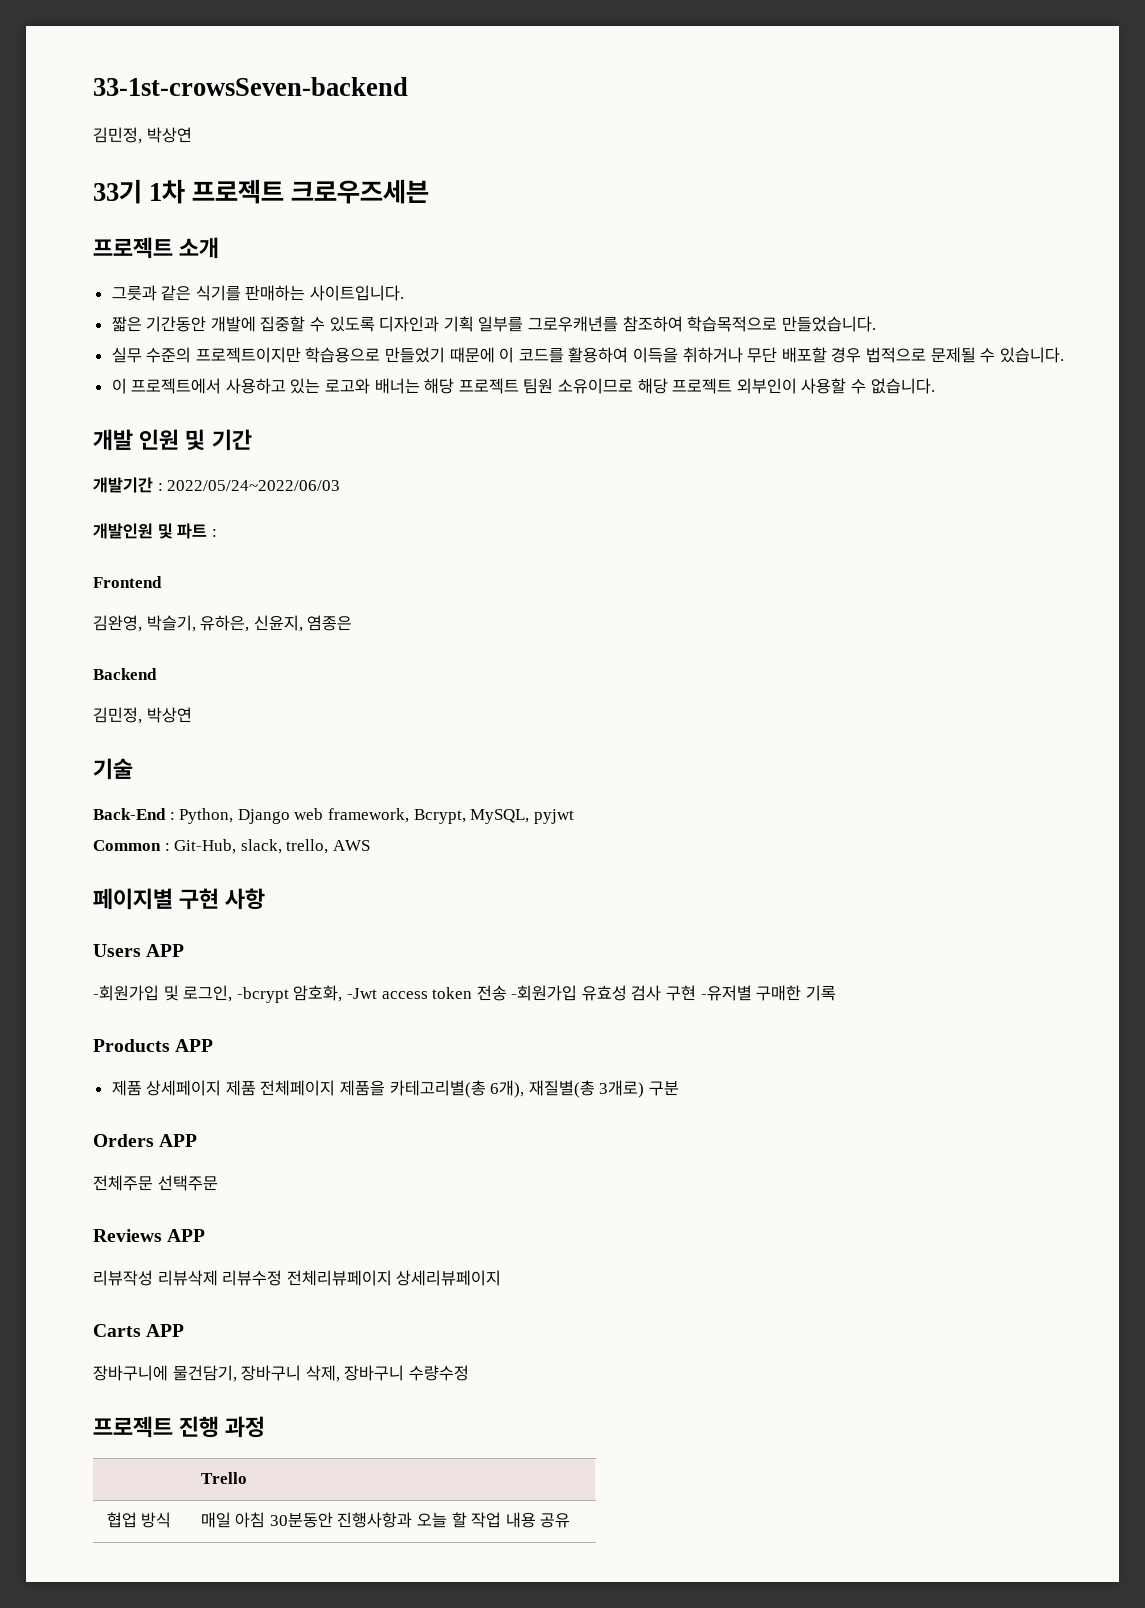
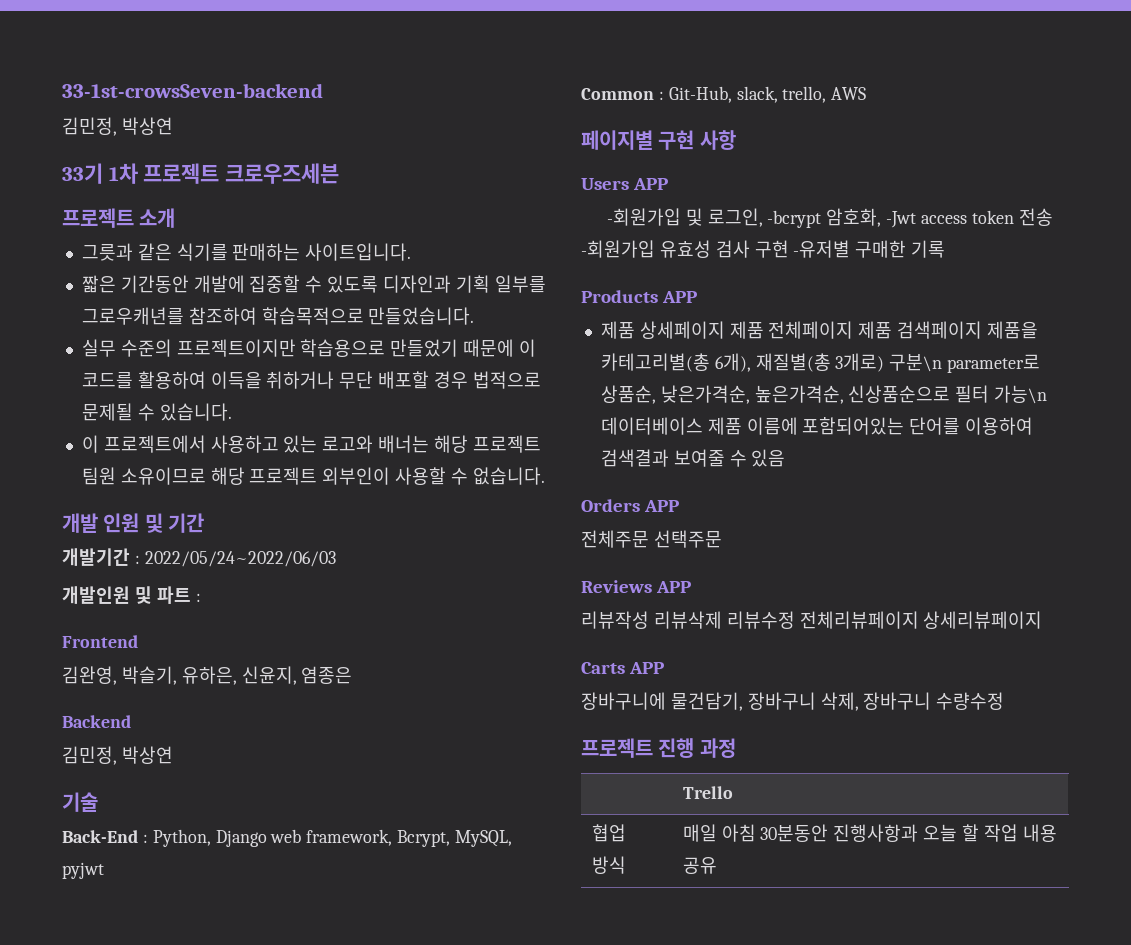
(336, 1088) none -> [858,321,983,339] 제품 검색페이지
[649,1081,680,1096] 구분 -> [889,354,1041,373] [600,385,1048,404] [600,417,1034,435] [600,449,786,467] 구분\n parameter로 상품순, 낮은가격순, 높은가격순, 신상품순으로 필터 가능\n 데이터베이스 제품 이름에 포함되어있는 단어를 이용하여 검색결과 보여줄 수 있음

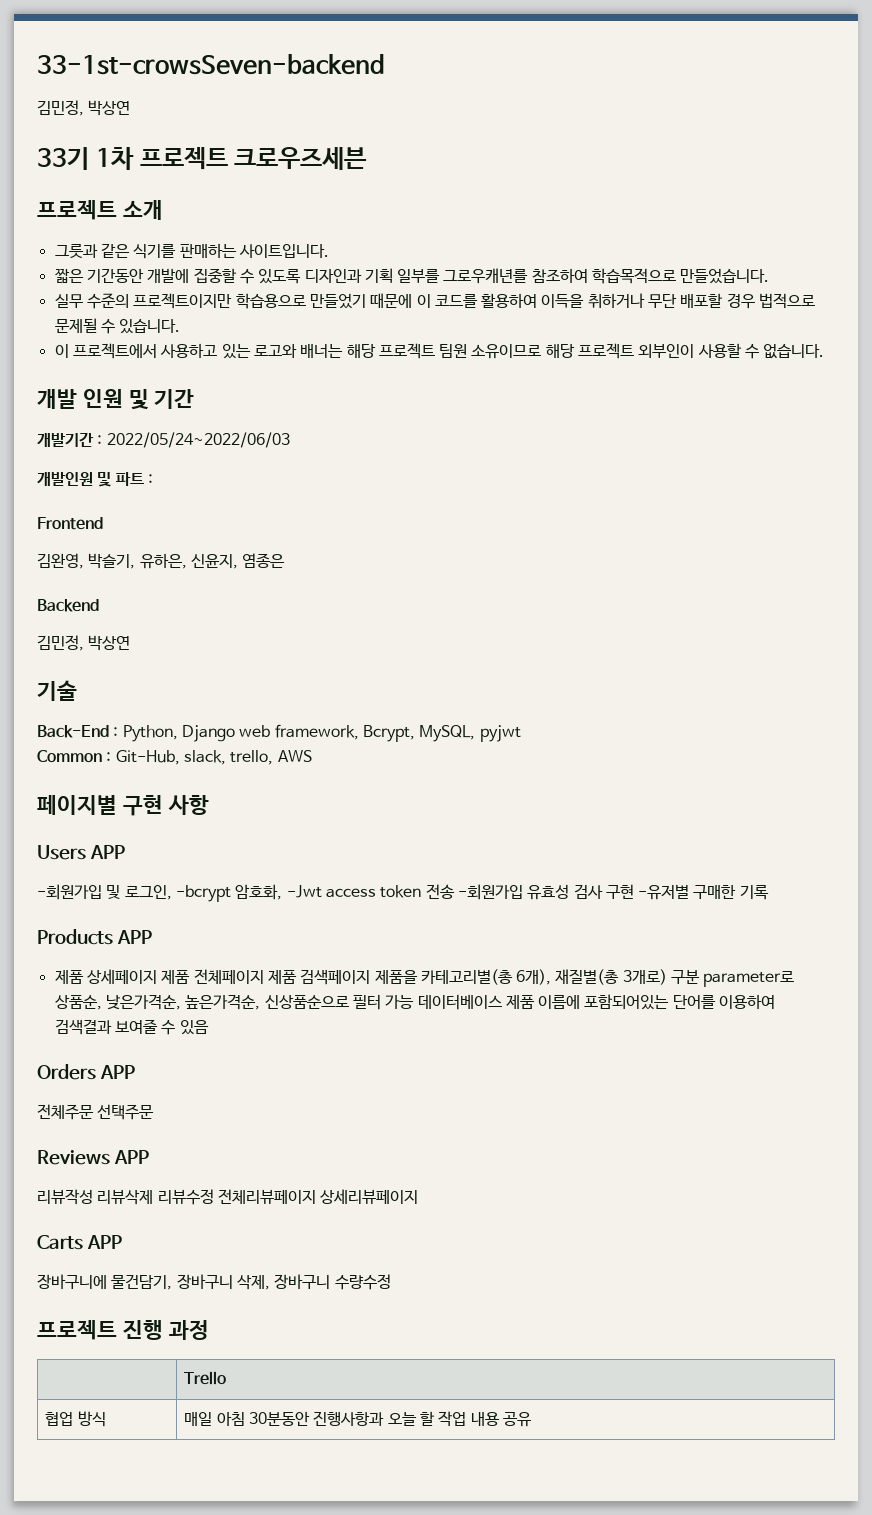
[889,354,943,372] 구분\n -> [671,970,701,984] 구분
[994,385,1048,404] 가능\n -> [385,995,415,1009] 가능

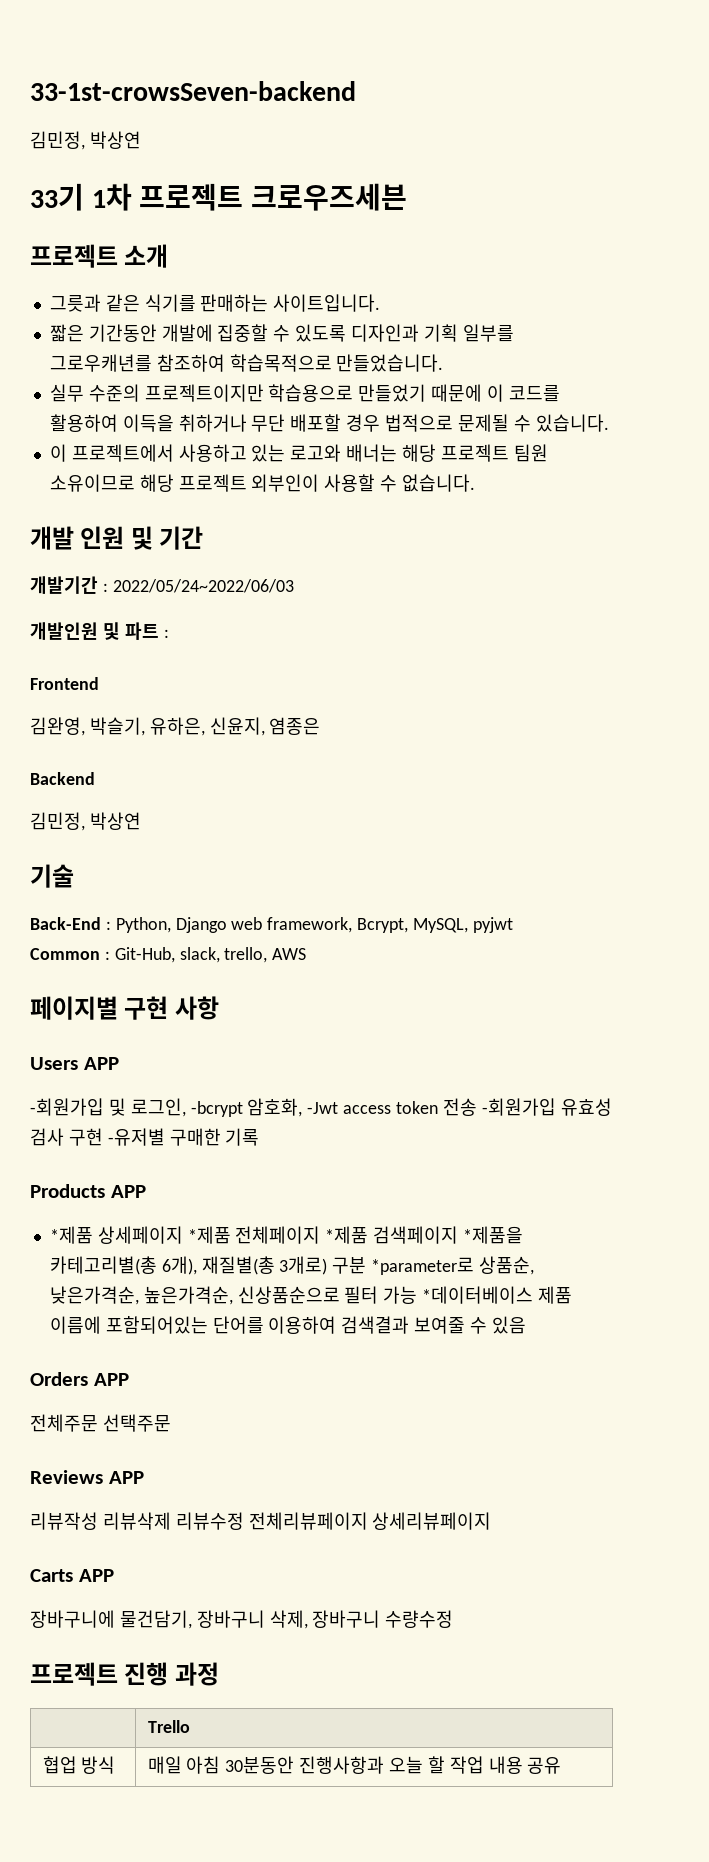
[54,969,418,985] 제품 상세페이지 제품 전체페이지 제품 검색페이지 제품을 -> [49,1226,523,1244] *제품 상세페이지 *제품 전체페이지 *제품 검색페이지 *제품을
[703,971,795,987] parameter로 -> [371,1257,475,1275] *parameter로
[417,994,502,1010] 데이터베이스 -> [422,1286,534,1304] *데이터베이스

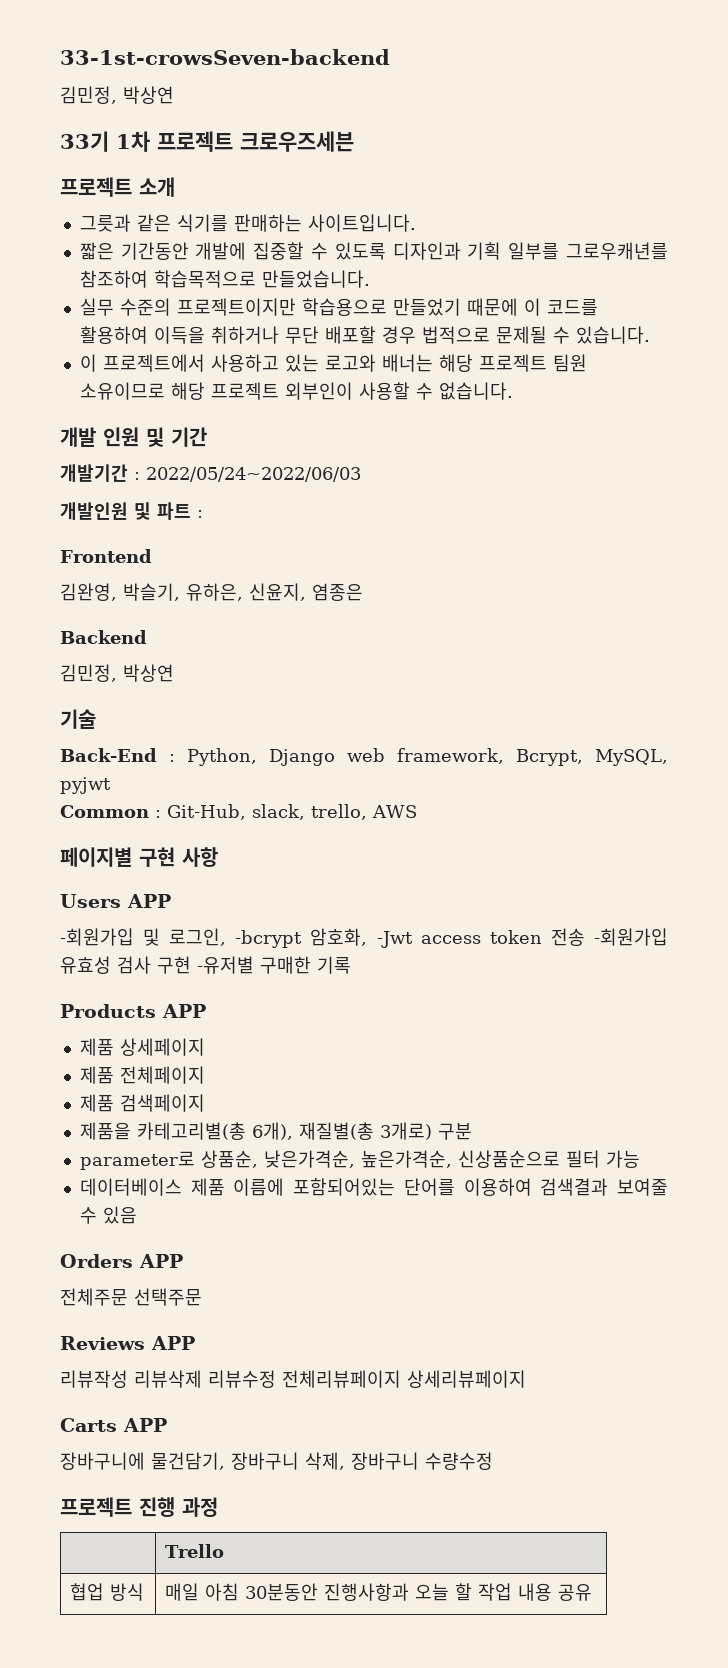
[49,1226,93,1244] *제품 -> [79,1038,114,1056] 제품
[187,1226,231,1244] *제품 -> [79,1066,114,1084] // 제품
[325,1226,369,1244] *제품 -> [79,1094,114,1112] // 제품
[462,1226,523,1244] *제품을 -> [79,1122,131,1140] // 제품을
[371,1257,475,1275] *parameter로 -> [79,1151,195,1170] // parameter로
[422,1286,534,1304] *데이터베이스 -> [79,1178,182,1196] // 데이터베이스

